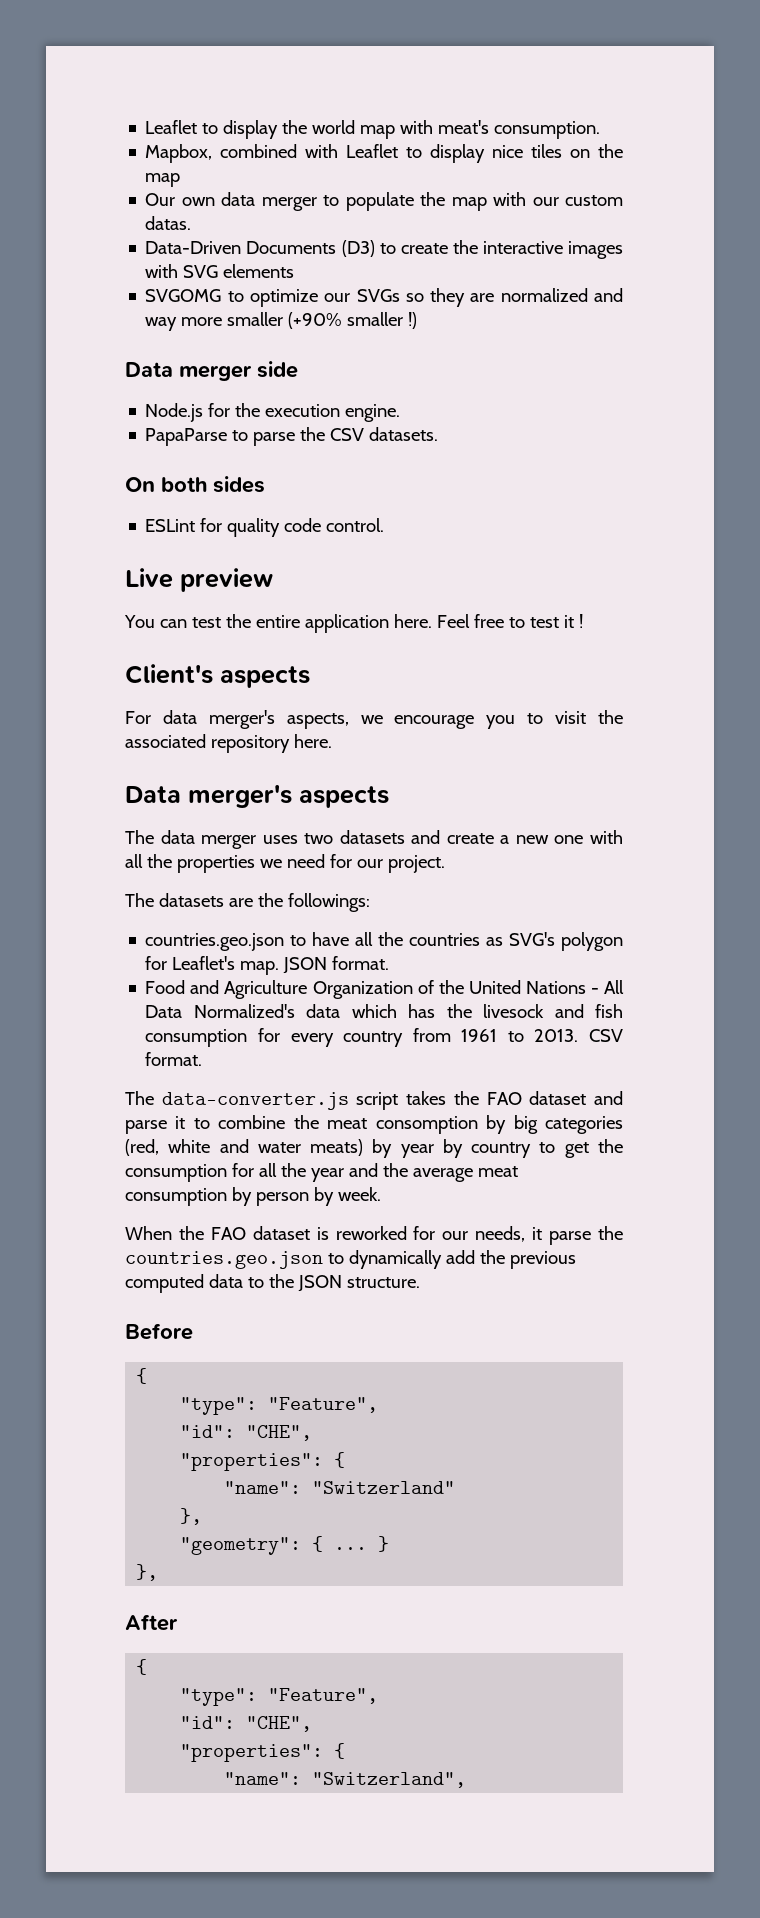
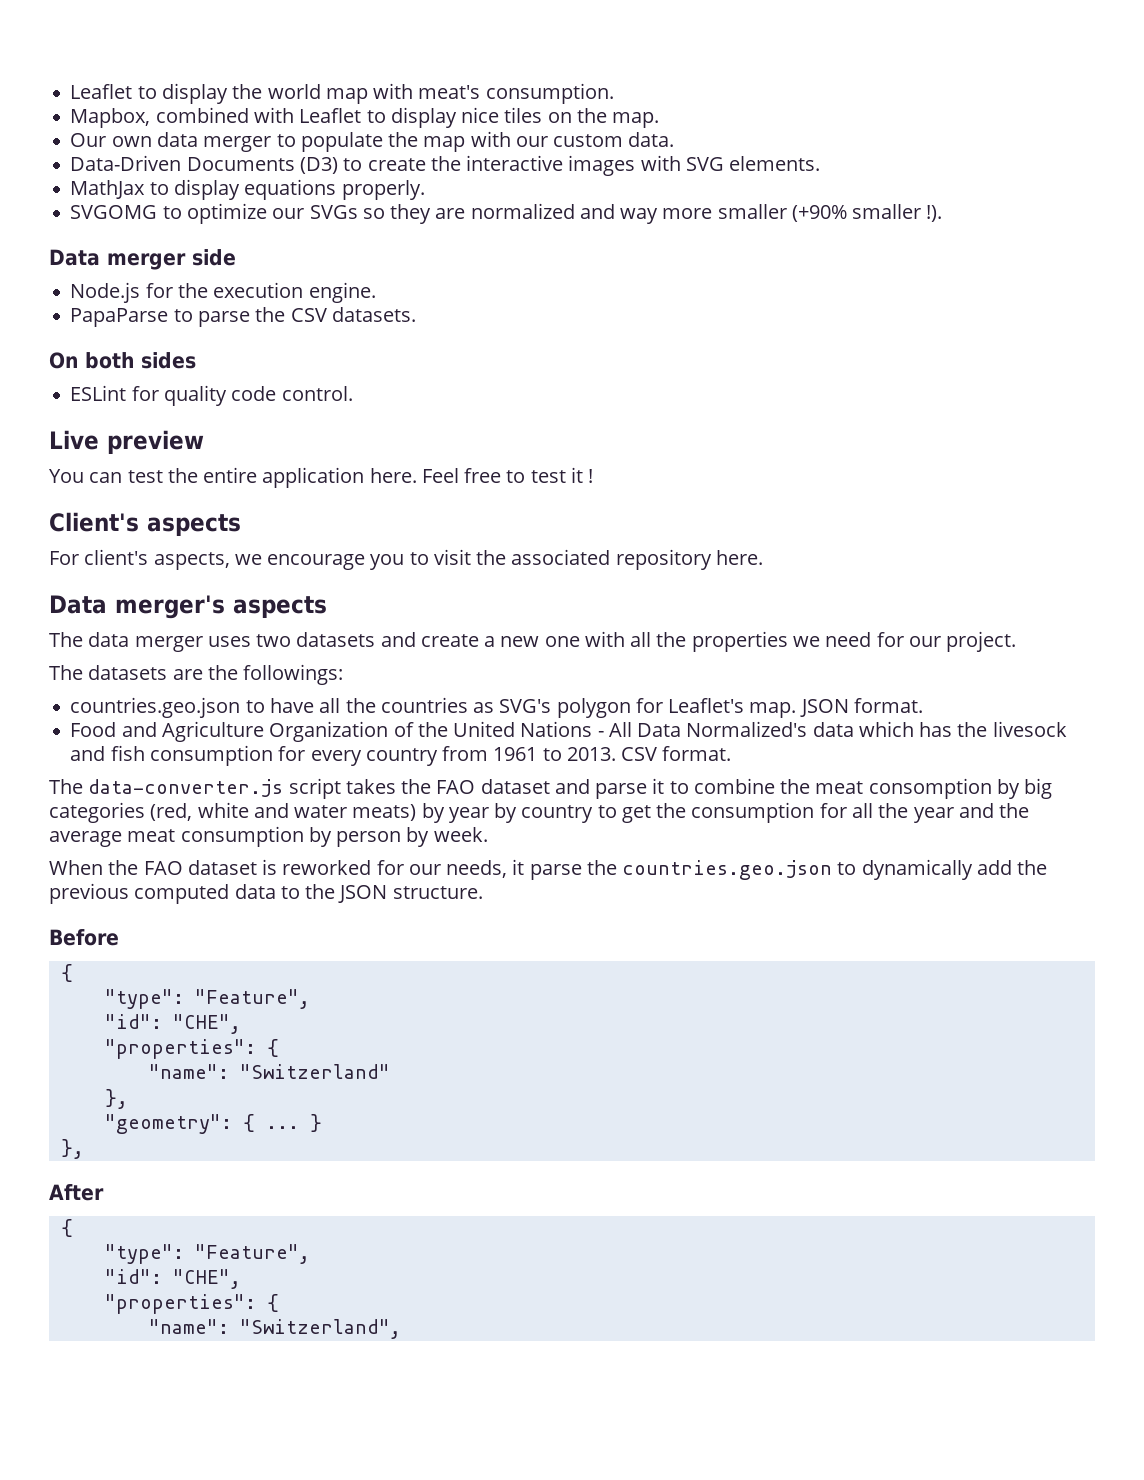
[145,173,181,187] map -> [612,112,660,128] map.
[145,216,192,230] datas. -> [628,132,675,147] data.
[223,264,295,278] elements -> [729,156,821,171] [70,179,425,200] elements. // MathJax to display equations properly.
[408,312,418,329] !) -> [926,205,943,222] !).
[162,710,275,729] data merger's -> [84,549,149,565] client's

